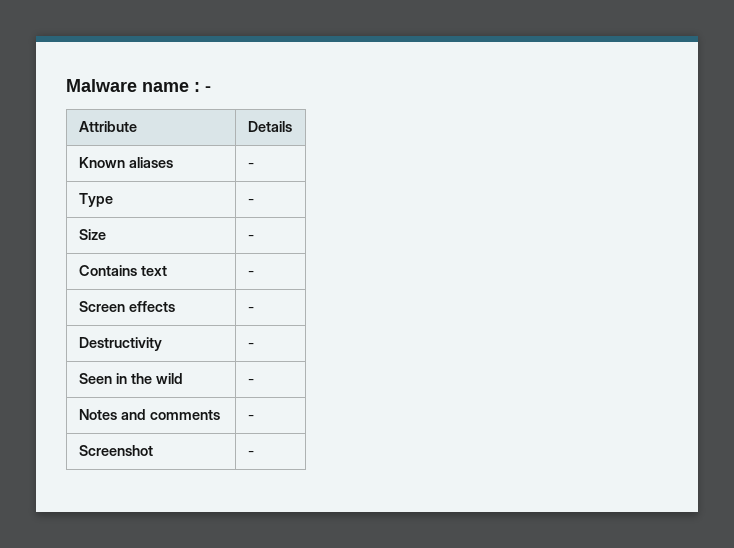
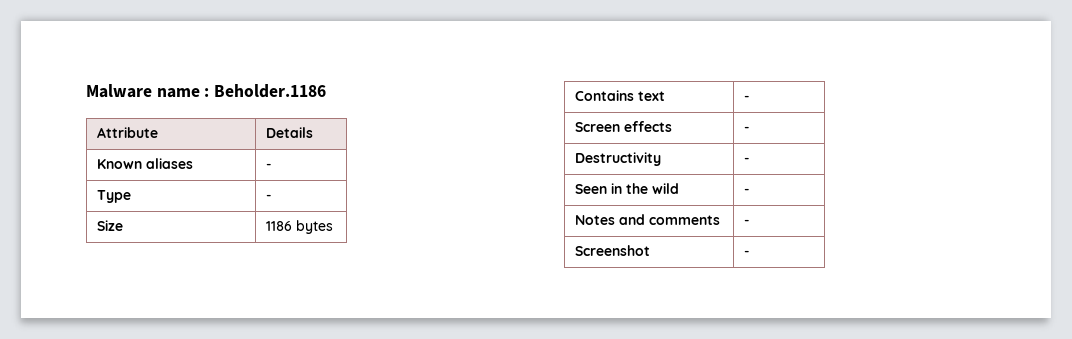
[205,86,211,92] - -> [214,84,327,98] Beholder.1186
[247,235,254,240] - -> [265,220,333,234] 1186 bytes

